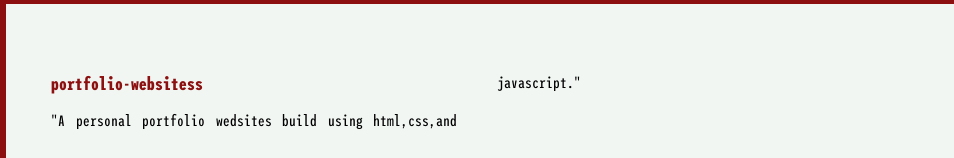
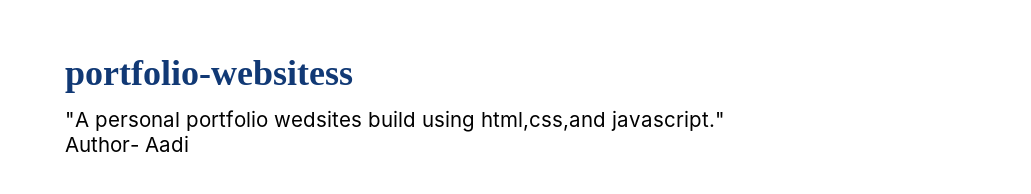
(581, 84) none -> [65,135,189,152] // Author- Aadi

